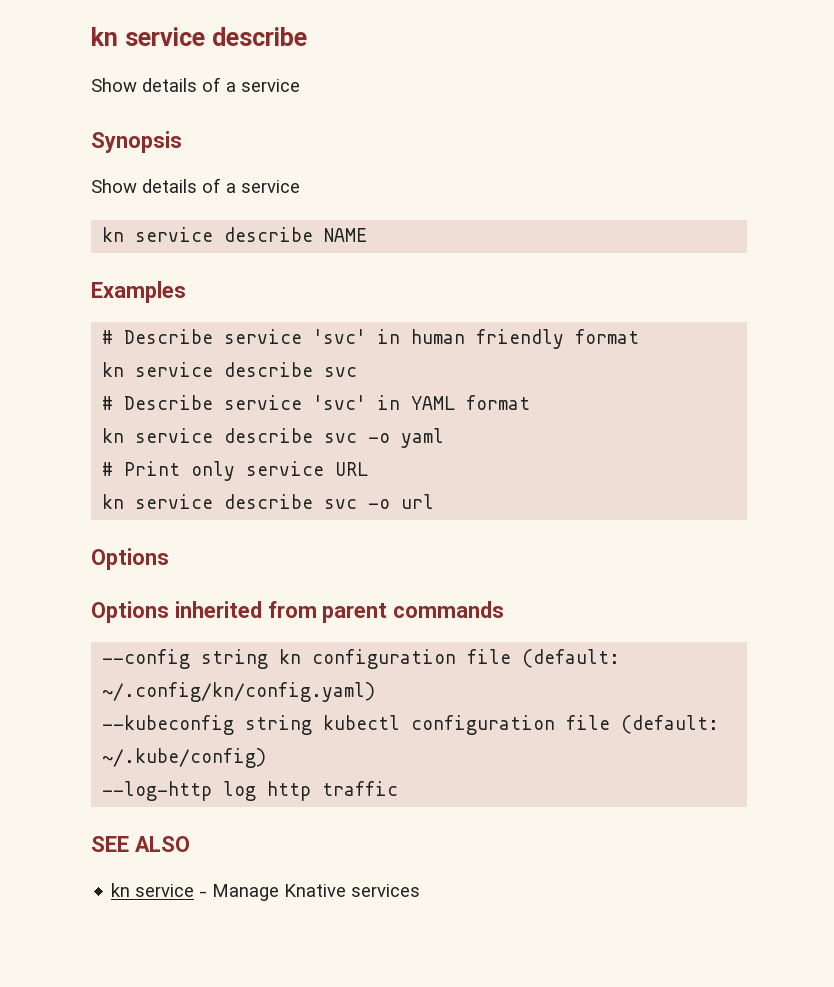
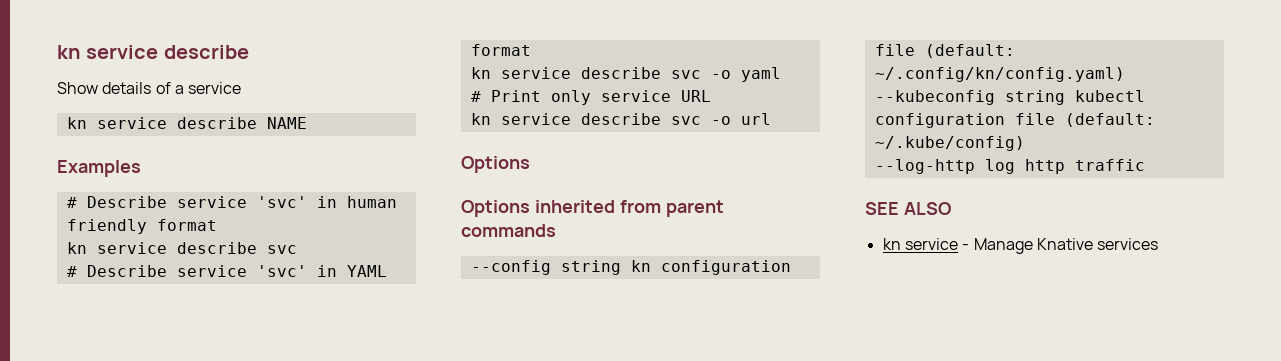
[91,131,182,153] [91,178,300,193] // Synopsis // Show details of a service -> (242, 88) none

